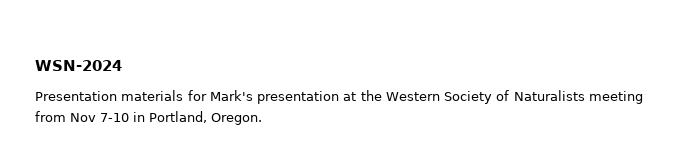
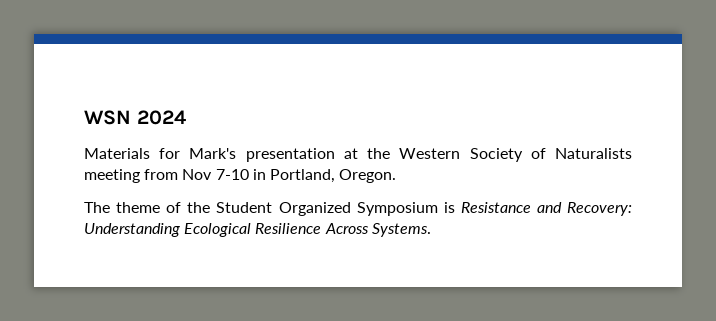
[35,60,122,71] [35,90,184,101] WSN-2024 // Presentation materials -> [84,110,186,125] [84,148,150,159] WSN 2024 // Materials
(262, 119) none -> [84,202,633,216] [84,223,431,237] // The theme of the Student Organized Symposium is Resistance and Recovery: Understanding Ecological Resilience Across Systems.

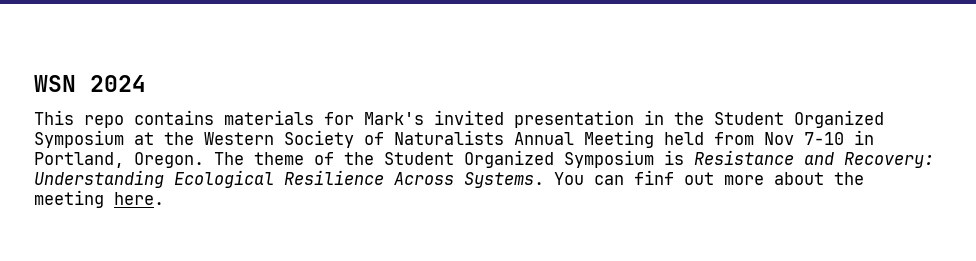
[84,148,335,162] Materials for Mark's presentation -> [34,110,884,128] [34,130,124,148] This repo contains materials for Mark's invited presentation in the Student Organized Symposium
[84,169,140,183] meeting -> [514,130,704,148] Annual Meeting held
(397, 176) // -> (204, 160) none
(431, 230) none -> [554,170,864,185] [34,190,164,208] You can finf out more about the meeting here.

